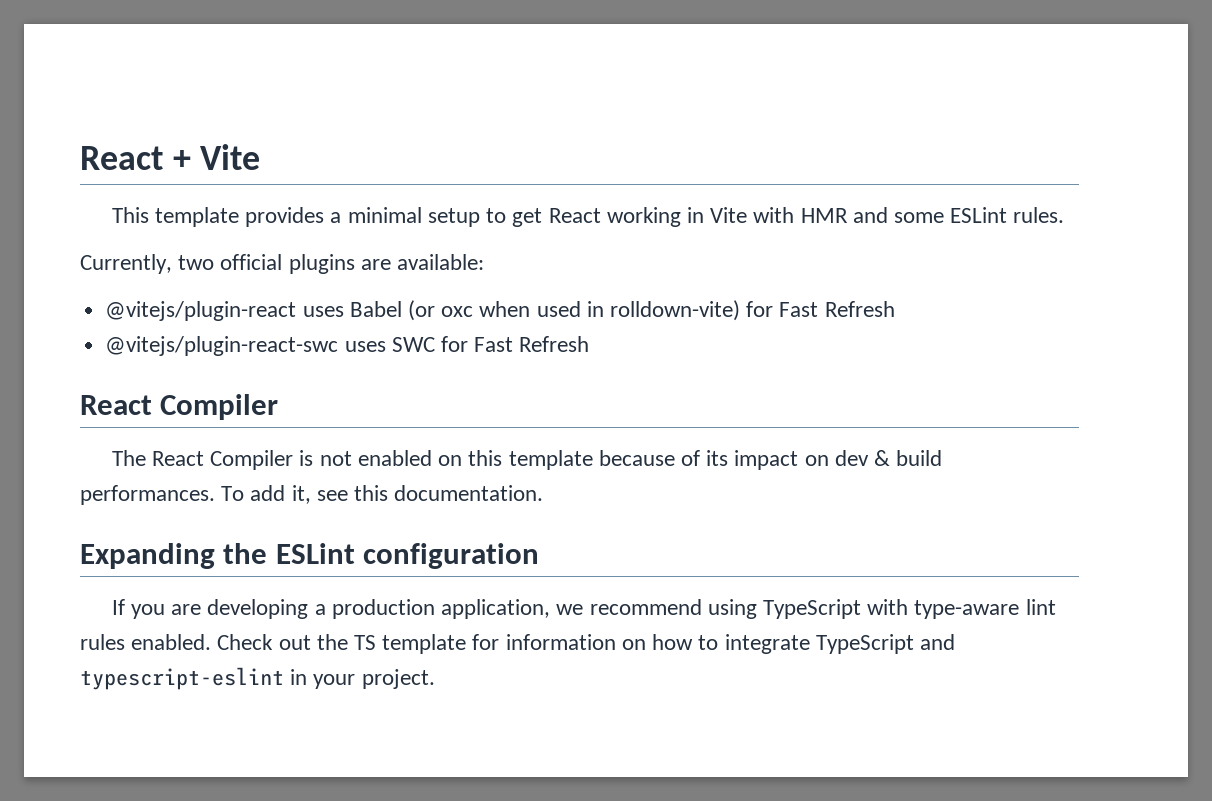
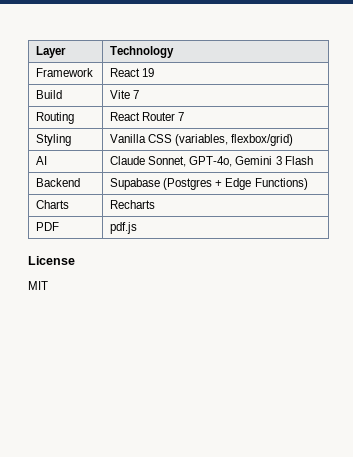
[80,144,261,170] [111,207,1065,227] [80,254,485,274] [105,300,895,321] [105,336,590,356] [80,394,279,420] [111,450,943,470] [80,485,544,505] [80,543,540,569] [111,599,1056,619] [80,634,955,654] [80,667,435,690] React + Vite // This template provides a minimal setup to get React working in Vite with HMR and some ESLint rules. // Currently, two official plugins are available: // @vitejs/plugin-react uses Babel (or oxc when used in rolldown-vite) for Fast Refresh // @vitejs/plugin-react-swc uses SWC for Fast Refresh // React Compiler // The React Compiler is not enabled on this template because of its impact on dev & build performances. To add it, see this documentation. // Expanding the ESLint configuration // If you are developing a production application, we recommend using TypeScript with type-aware lint rules enabled. Check out the TS template for information on how to integrate TypeScript and typescript-eslint in your project. -> [36,46,67,58] [110,46,175,58] [36,68,94,77] [110,68,155,77] [36,90,63,99] [110,90,140,99] [36,112,75,124] [110,112,185,121] [36,134,72,146] [110,134,294,146] [36,156,48,165] [110,156,313,167] [36,178,81,187] [110,178,308,190] [36,200,70,209] [110,200,156,209] [36,222,60,231] [110,222,138,234] [28,256,75,265] [28,281,48,290] Layer | Technology // Framework | React 19 // Build | Vite 7 // Routing | React Router 7 // Styling | Vanilla CSS (variables, flexbox/grid) // AI | Claude Sonnet, GPT-4o, Gemini 3 Flash // Backend | Supabase (Postgres + Edge Functions) // Charts | Recharts // PDF | pdf.js // License // MIT

